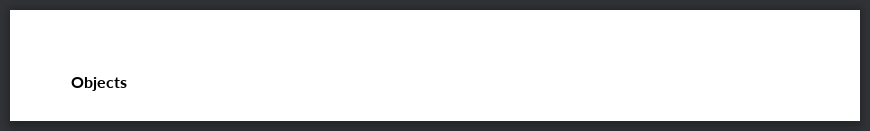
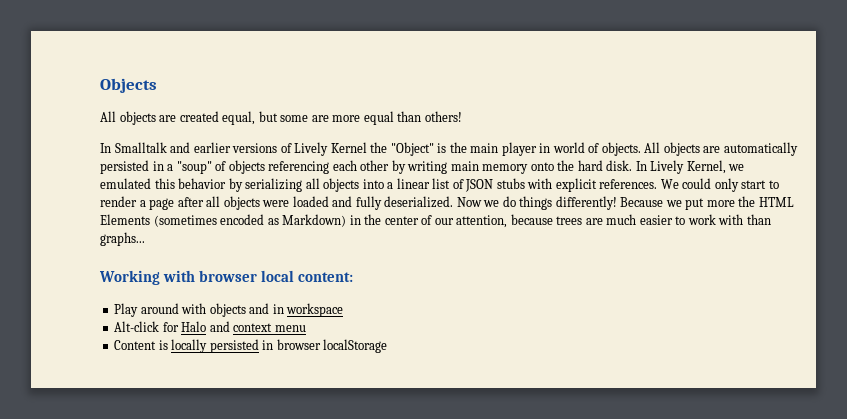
(127, 84) none -> [100,111,462,125] [100,142,798,156] [100,160,745,174] [100,178,779,192] [100,196,794,210] [100,214,771,228] [100,232,145,246] [99,270,354,285] [114,303,344,317] [114,321,306,332] [114,339,388,353] // All objects are created equal, but some are more equal than others! // In Smalltalk and earlier versions of Lively Kernel the "Object" is the main player in world of objects. All objects are automatically persisted in a "soup" of objects referencing each other by writing main memory onto the hard disk. In Lively Kernel, we emulated this behavior by serializing all objects into a linear list of JSON stubs with explicit references. We could only start to render a page after all objects were loaded and fully deserialized. Now we do things differently! Because we put more the HTML Elements (sometimes encoded as Markdown) in the center of our attention, because trees are much easier to work with than graphs... // Working with browser local content: // Play around with objects and in workspace // Alt-click for Halo and context menu // Content is locally persisted in browser localStorage

